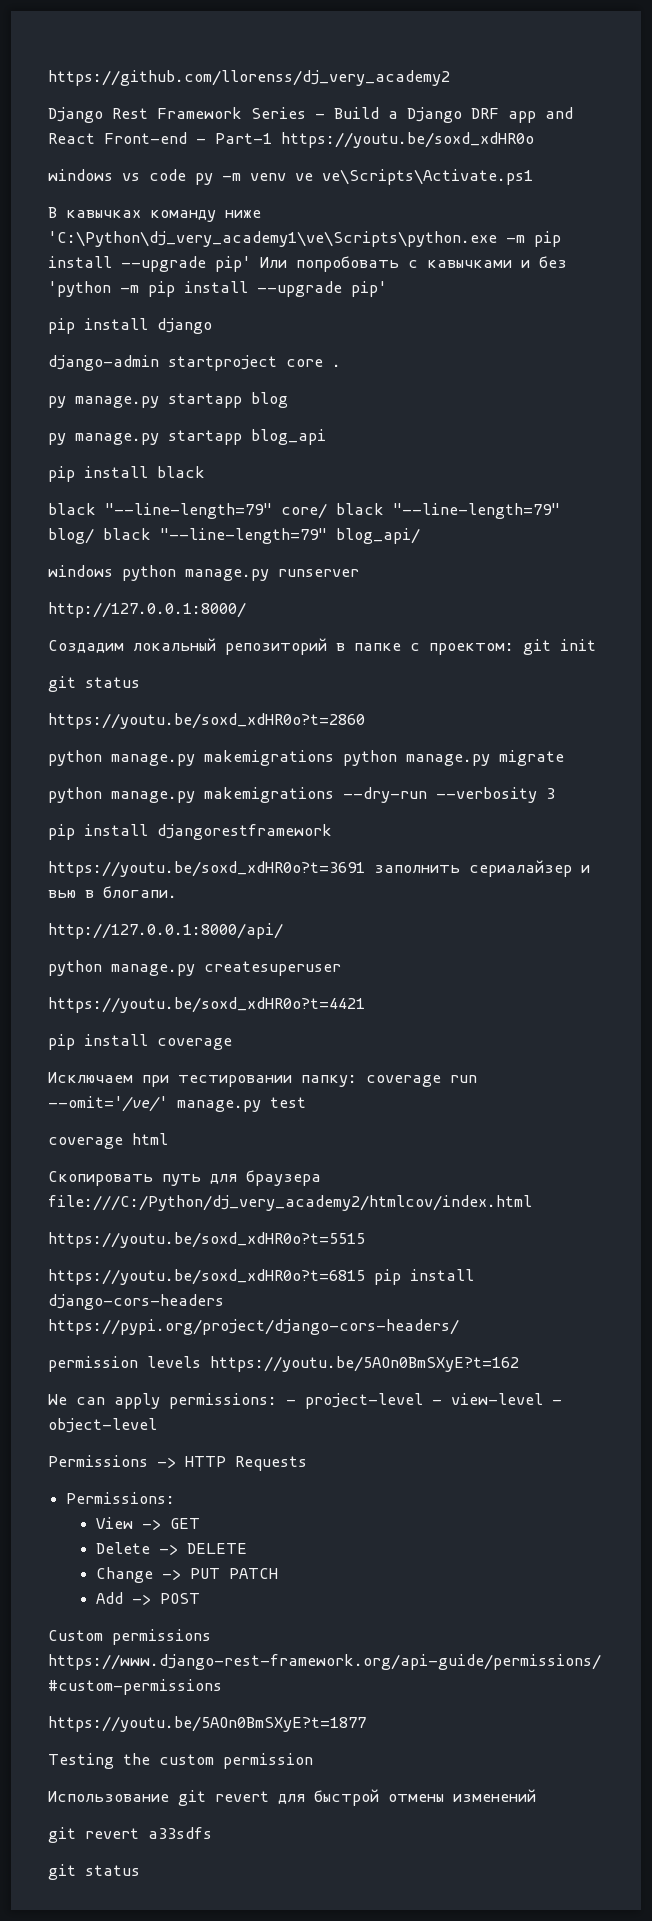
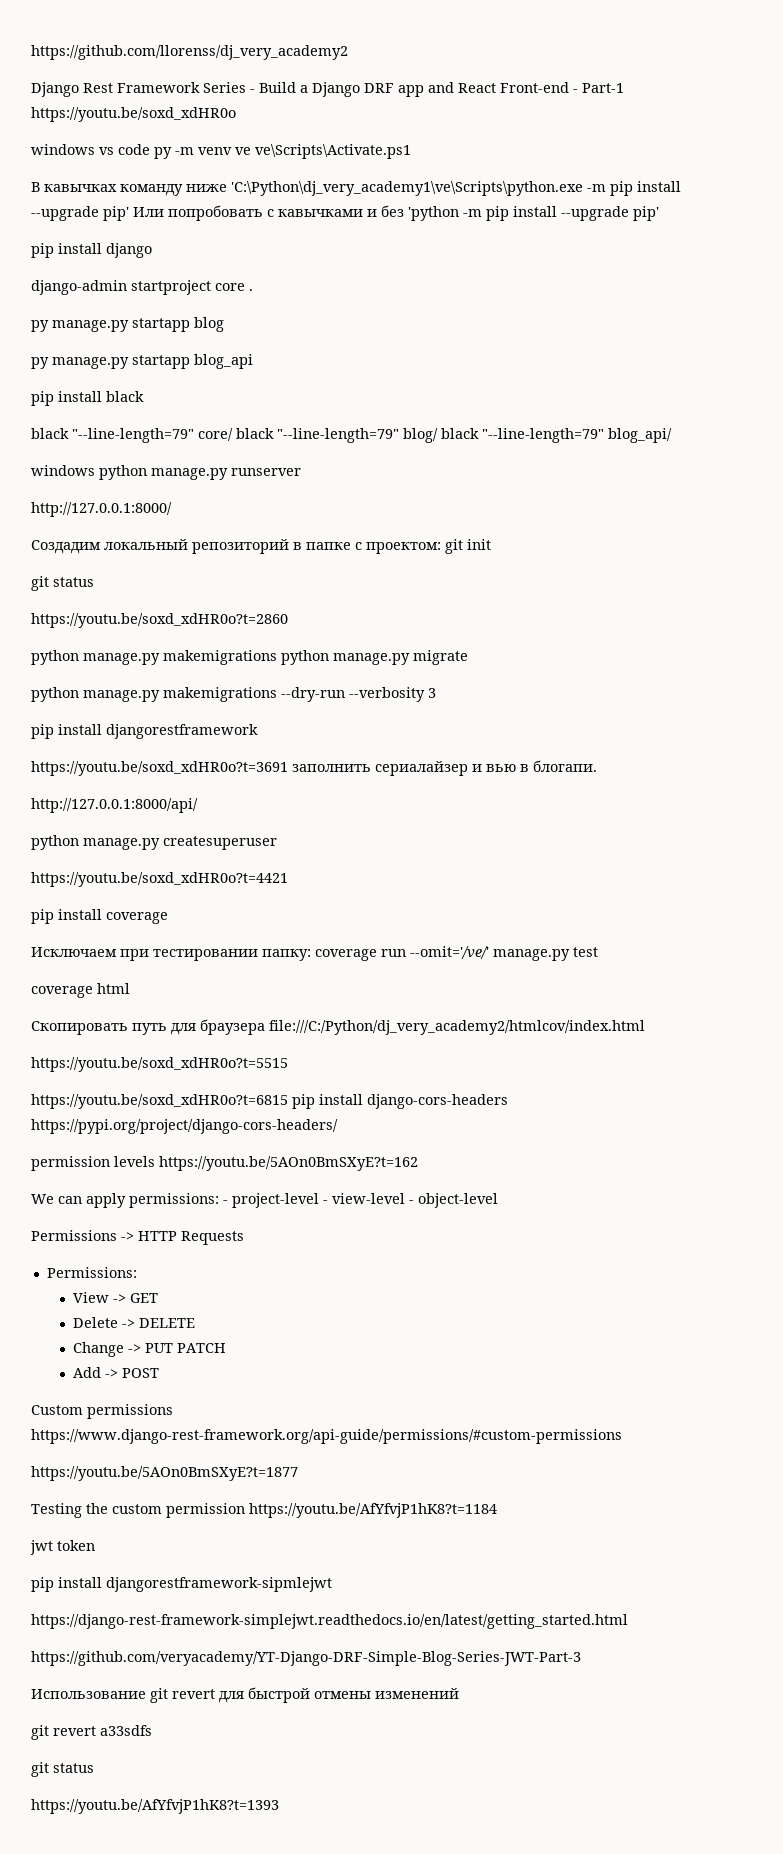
(313, 1761) none -> [249,1503,497,1518] [30,1540,95,1555] [31,1577,332,1592] [31,1614,628,1629] [31,1651,581,1666] https://youtu.be/AfYfvjP1hK8?t=1184 // jwt token // pip install djangorestframework-sipmlejwt // https://django-rest-framework-simplejwt.readthedocs.io/en/latest/getting_started.html // https://github.com/veryacademy/YT-Django-DRF-Simple-Blog-Series-JWT-Part-3
(140, 1870) none -> [31,1799,279,1814] // https://youtu.be/AfYfvjP1hK8?t=1393

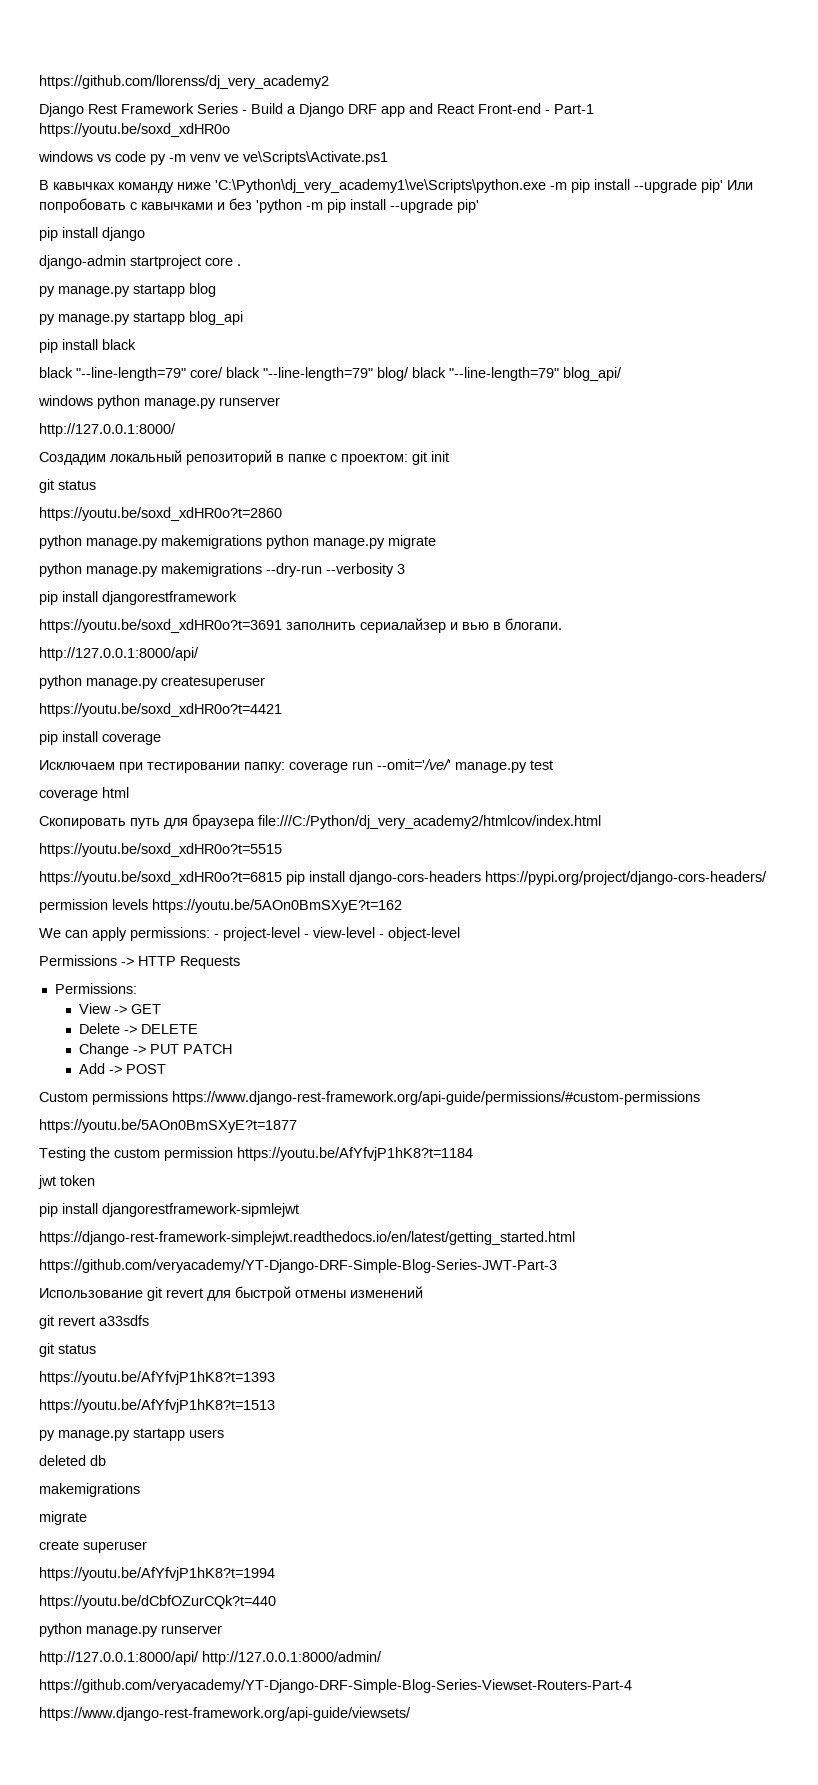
(279, 1806) none -> [39,1399,275,1413] [39,1428,224,1441] [39,1455,106,1466] [39,1483,140,1497] [39,1511,87,1525] [39,1540,147,1553] [39,1567,275,1581] [39,1595,276,1609] [39,1623,222,1637] [39,1651,382,1665] [39,1679,632,1693] [39,1707,411,1721] // https://youtu.be/AfYfvjP1hK8?t=1513 // py manage.py startapp users // deleted db // makemigrations // migrate // create superuser // https://youtu.be/AfYfvjP1hK8?t=1994 // https://youtu.be/dCbfOZurCQk?t=440 // python manage.py runserver // http://127.0.0.1:8000/api/ http://127.0.0.1:8000/admin/ // https://github.com/veryacademy/YT-Django-DRF-Simple-Blog-Series-Viewset-Routers-Part-4 // https://www.django-rest-framework.org/api-guide/viewsets/

